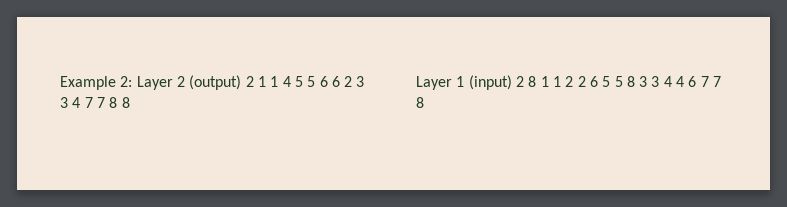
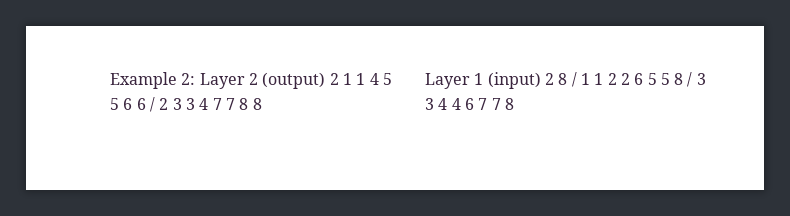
(340, 81) none -> [149,97,155,112] /
(537, 81) none -> [571,72,577,87] /
(635, 81) none -> [687,72,693,87] /

